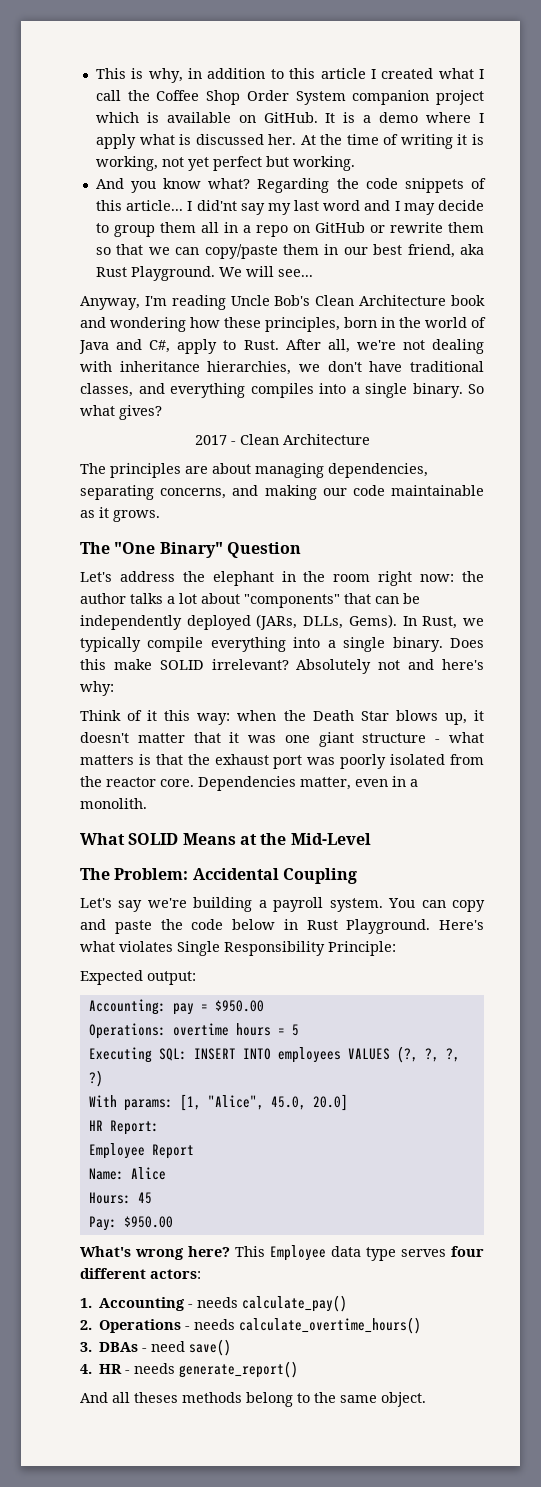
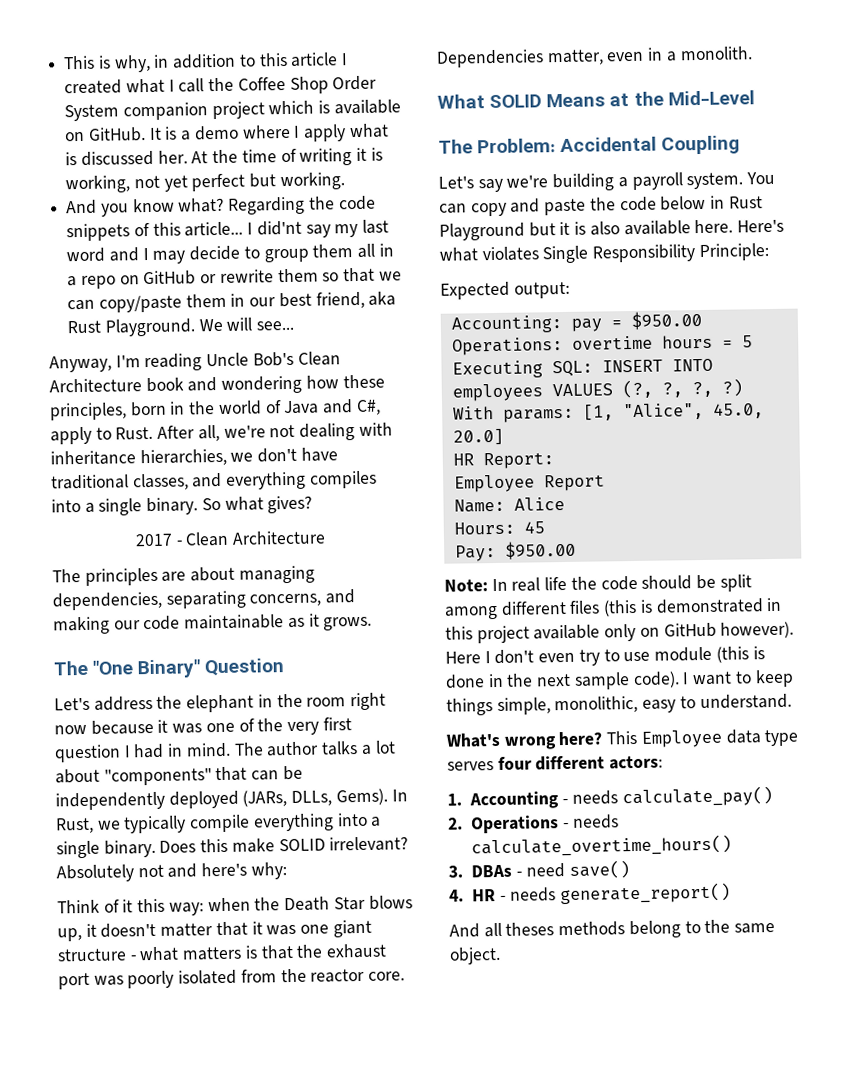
[420,571,485,582] now: the -> [54,717,352,736] [54,742,264,763] now because it was one of the very first question I had in mind. The
[346,919,431,934] Playground. -> [439,219,734,241] Playground but it is also available here.
(173, 1222) none -> [444,574,752,592] [444,597,783,620] [445,621,795,644] [445,646,765,666] [445,669,794,690] [446,693,792,716] // Note: In real life the code should be split among different files (this is demonstrated in this project available only on GitHub however). Here I don't even try to use module (this is done in the next sample code). I want to keep things simple, monolithic, easy to understand.

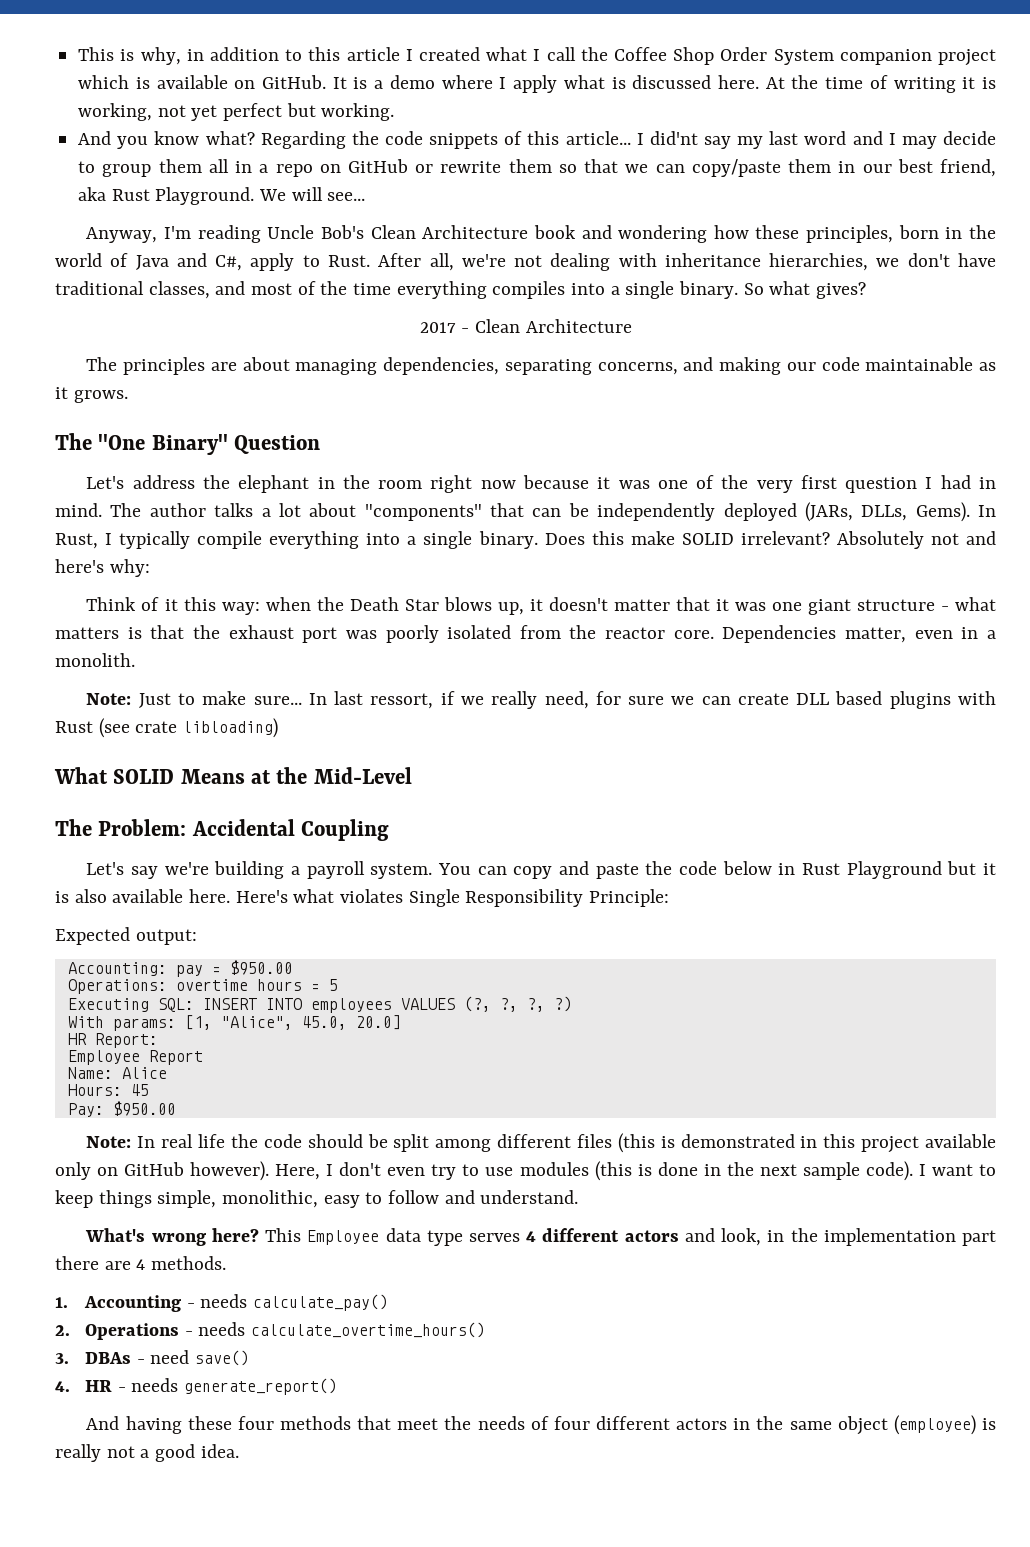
[157,150,188,164] her. -> [717,75,759,89] here.
(223, 480) none -> [251,281,392,295] most of the time
[97,820,121,830] we -> [105,533,113,545] I
(753, 53) none -> [86,691,996,709] [55,718,279,738] // Note: Just to make sure... In last ressort, if we really need, for sure we can create DLL based plugins with Rust (see crate libloading)
[445,651,481,664] Here -> [275,1164,321,1180] Here,
[654,646,713,662] module -> [519,1162,589,1176] modules
(696, 702) none -> [388,1190,475,1204] follow and
[497,755,664,771] four different actors: -> [526,1228,996,1246] [55,1256,227,1270] 4 different actors and look, in the implementation part there are 4 methods.
[483,919,776,939] [449,946,501,965] all theses methods belong to the same object. -> [125,1415,996,1435] [55,1444,239,1462] having these four methods that meet the needs of four different actors in the same object (employee) is really not a good idea.

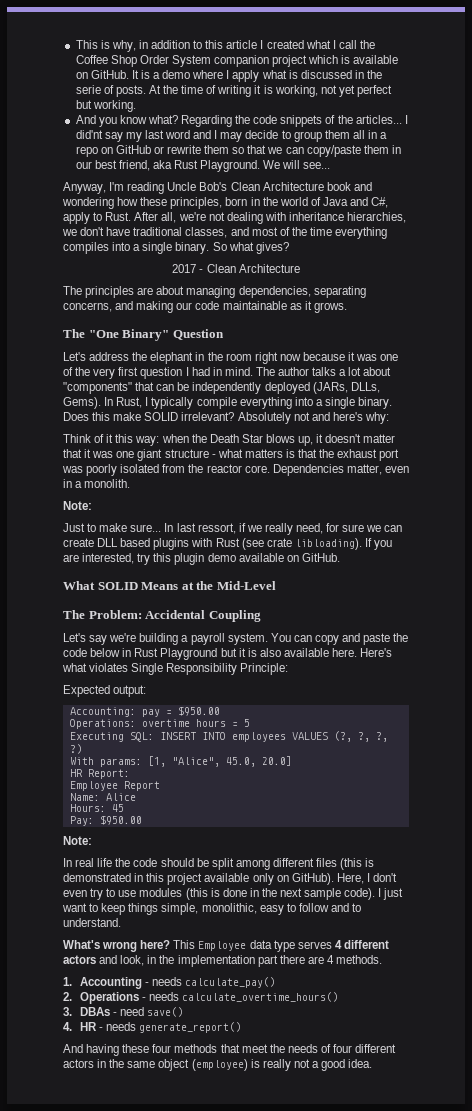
[717,75,759,89] here. -> [354,70,383,79] [75,85,146,97] in the serie of posts.
[527,131,631,145] this article... -> [337,115,402,124] the articles...
(132, 699) none -> (92, 505) //
[183,718,279,738] libloading) -> [294,538,393,550] [63,553,340,565] libloading). If you are interested, try this plugin demo available on GitHub.
(132, 1142) none -> (92, 840) //
[124,1161,270,1181] GitHub however). -> [291,873,334,885] GitHub).
(926, 1170) none -> [383,888,404,900] just
(475, 1197) none -> [352,903,362,912] to

